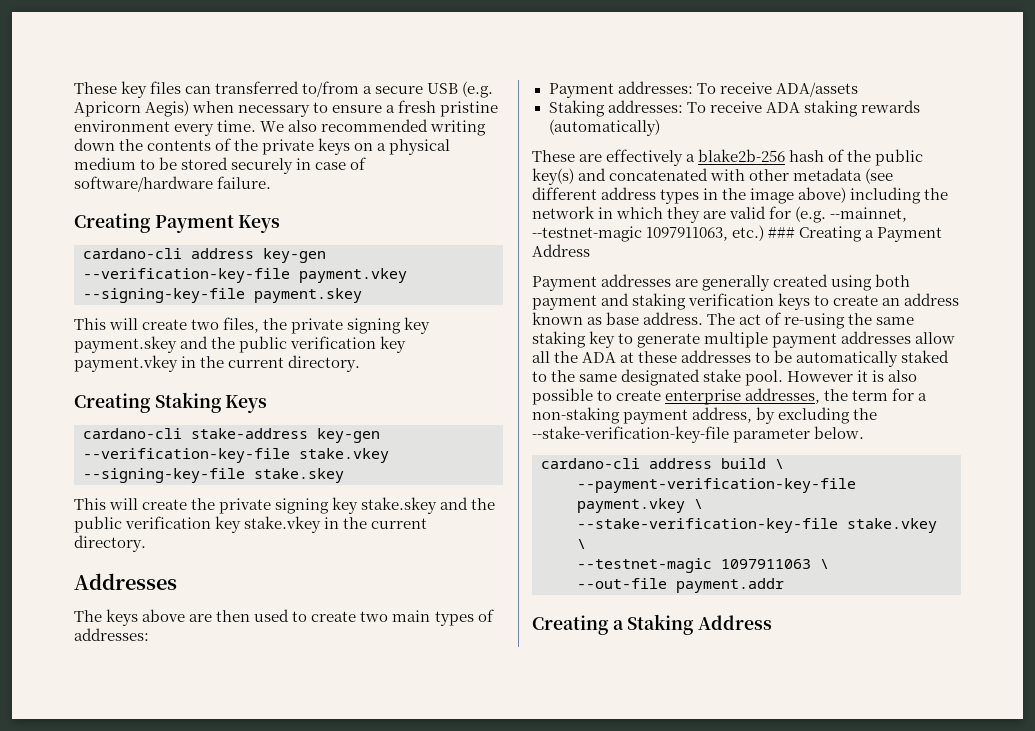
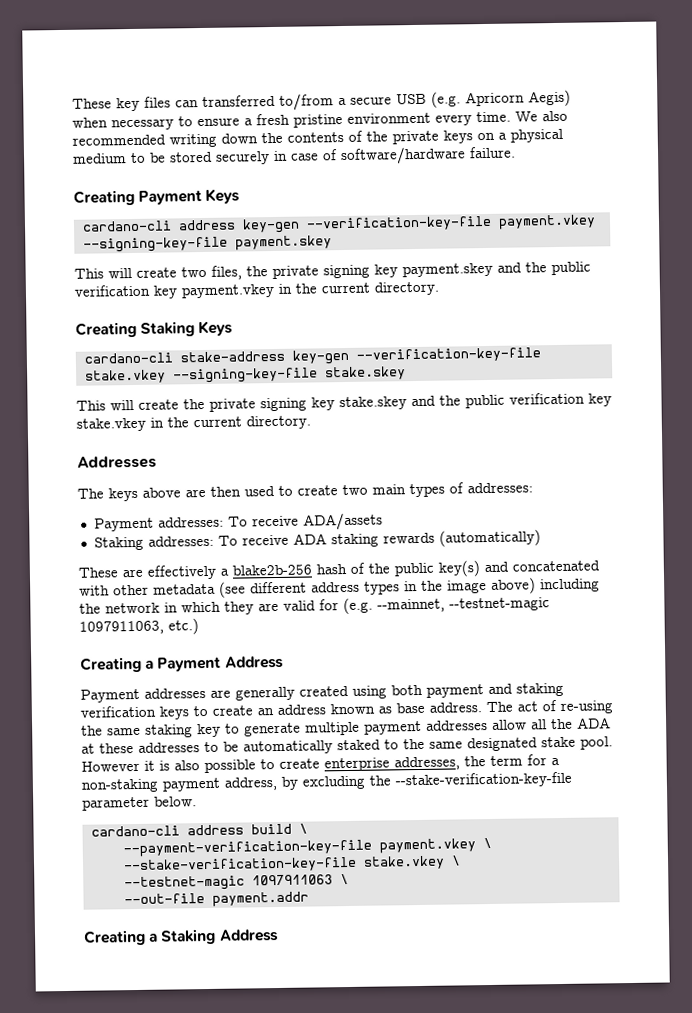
[768,227,796,238] ### -> (199, 626) //

